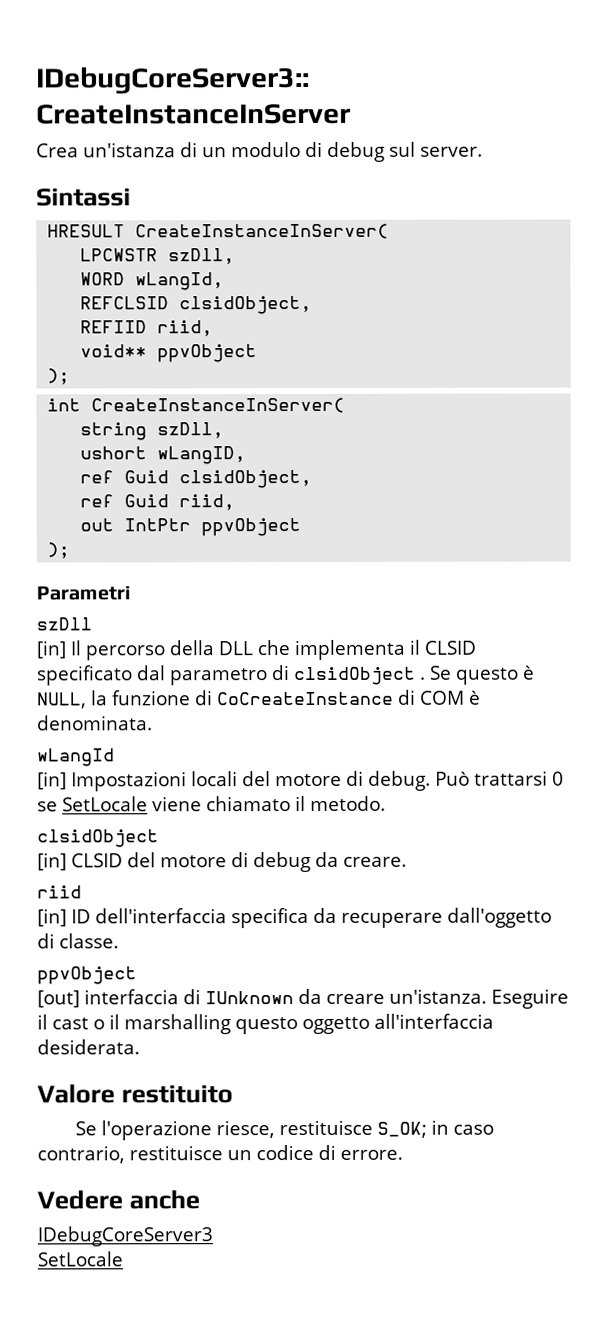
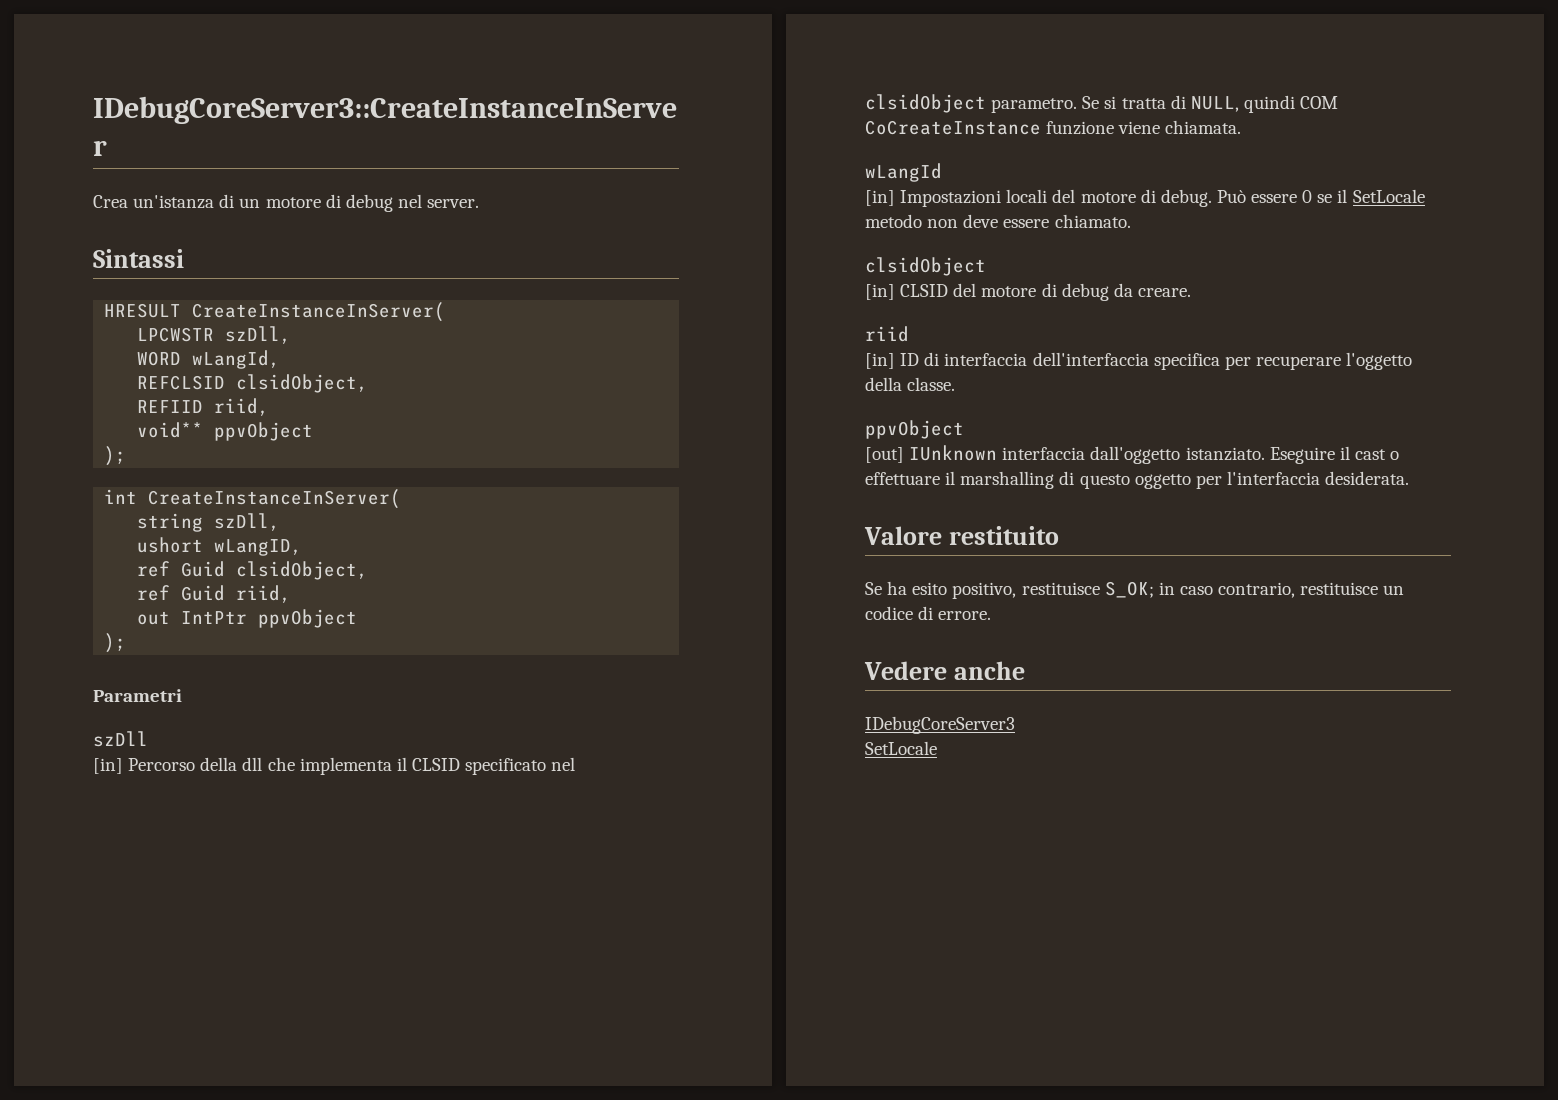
[231,141,416,162] modulo di debug sul -> [265,194,422,212] motore di debug nel
[70,640,253,661] Il percorso della DLL -> [128,757,263,771] Percorso della dll
[136,665,535,686] [37,689,481,709] [37,715,153,731] dal parametro di clsidObject . Se questo è NULL, la funzione di CoCreateInstance di COM è denominata. -> [551,757,576,771] [865,94,1339,113] [865,120,1242,135] nel clsidObject parametro. Se si tratta di NULL, quindi COM CoCreateInstance funzione viene chiamata.
[474,770,548,786] trattarsi -> [1251,194,1298,203] essere
[62,795,386,812] SetLocale viene chiamato il metodo. -> [1337,189,1425,203] [865,214,1131,228] il SetLocale metodo non deve essere chiamato.
[95,907,552,929] [37,933,119,949] [37,966,137,985] [37,988,487,1008] dell'interfaccia specifica da recuperare dall'oggetto di classe. // ppvObject // [out] interfaccia di IUnknown da creare un'istanza. -> [924,352,1413,370] [865,377,956,391] [865,420,964,439] [865,445,1265,464] di interfaccia dell'interfaccia specifica per recuperare l'oggetto della classe. // ppvObject // [out] IUnknown interfaccia dall'oggetto istanziato.
(105, 1024) none -> [865,472,940,485] effettuare
(231, 1024) none -> [1059,471,1075,485] di
[374,1013,494,1029] all'interfaccia -> [1195,471,1320,489] per l'interfaccia
[100,1120,275,1141] l'operazione riesce, -> [887,581,1017,599] ha esito positivo,

